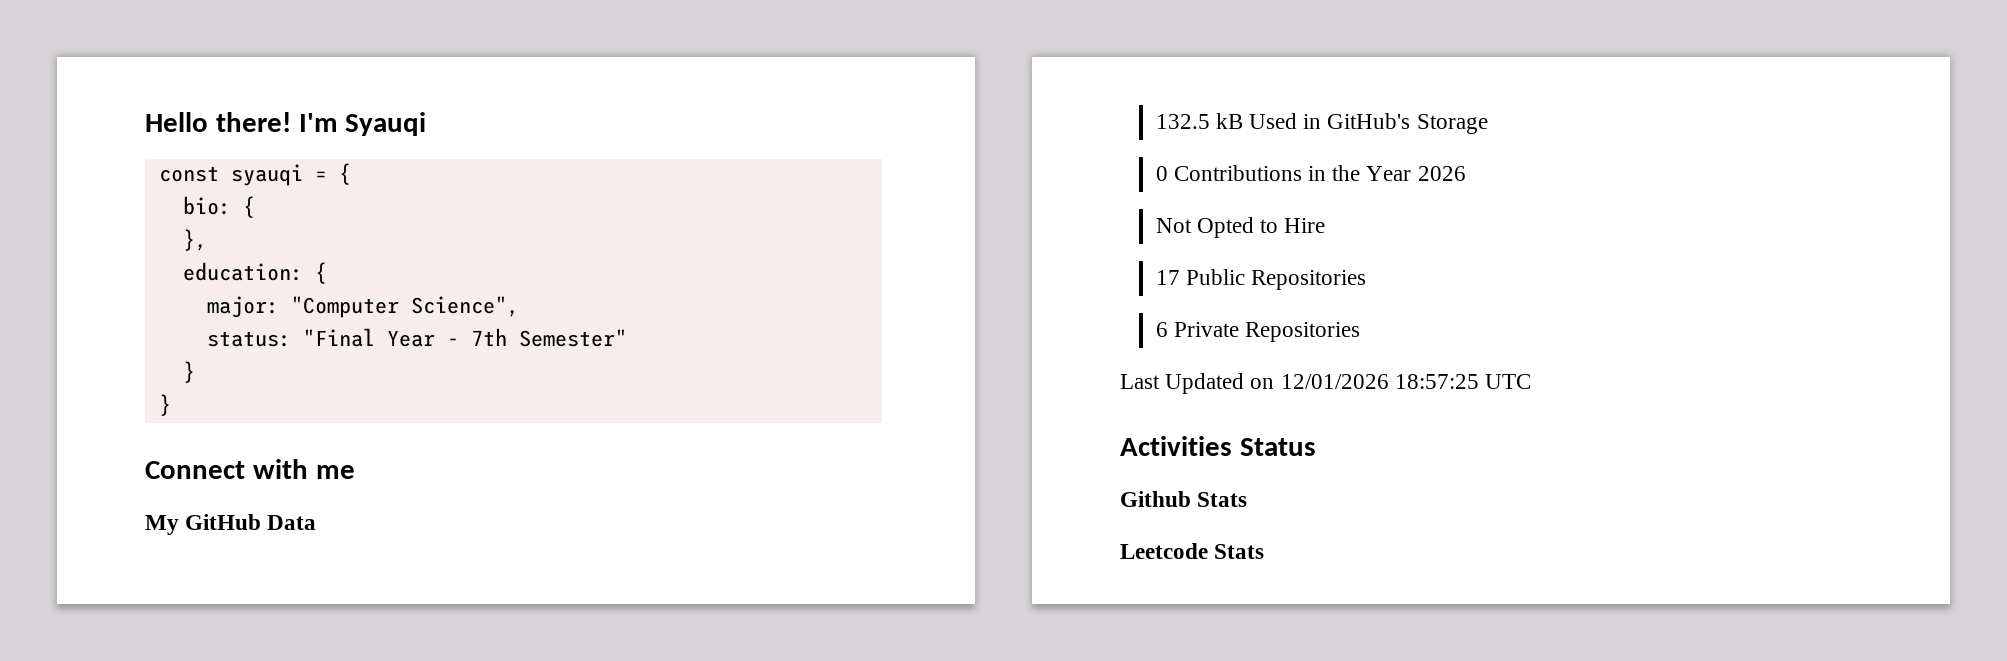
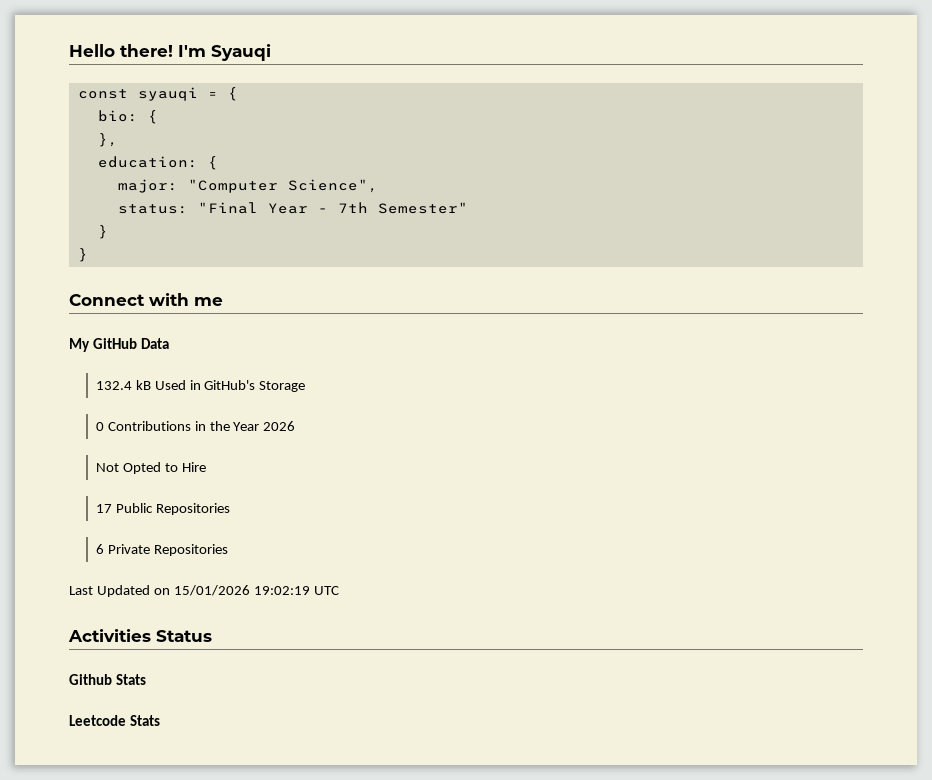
[1155,114,1210,129] 132.5 -> [95,381,132,390] 132.4
[1280,374,1479,389] 12/01/2026 18:57:25 -> [173,585,310,596] 15/01/2026 19:02:19

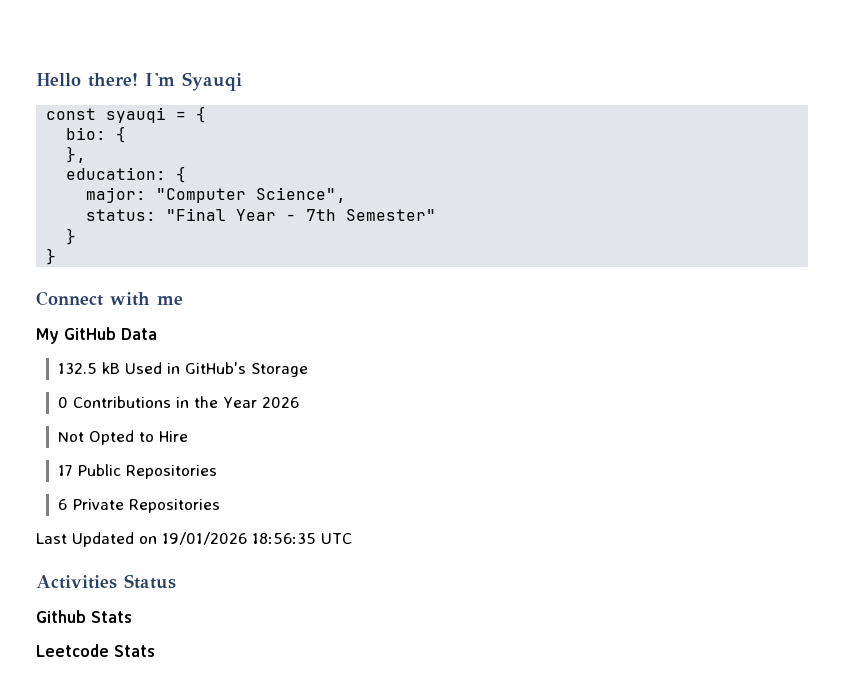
[95,381,132,390] 132.4 -> [57,363,97,374] 132.5
[173,585,310,596] 15/01/2026 19:02:19 -> [162,532,316,545] 19/01/2026 18:56:35

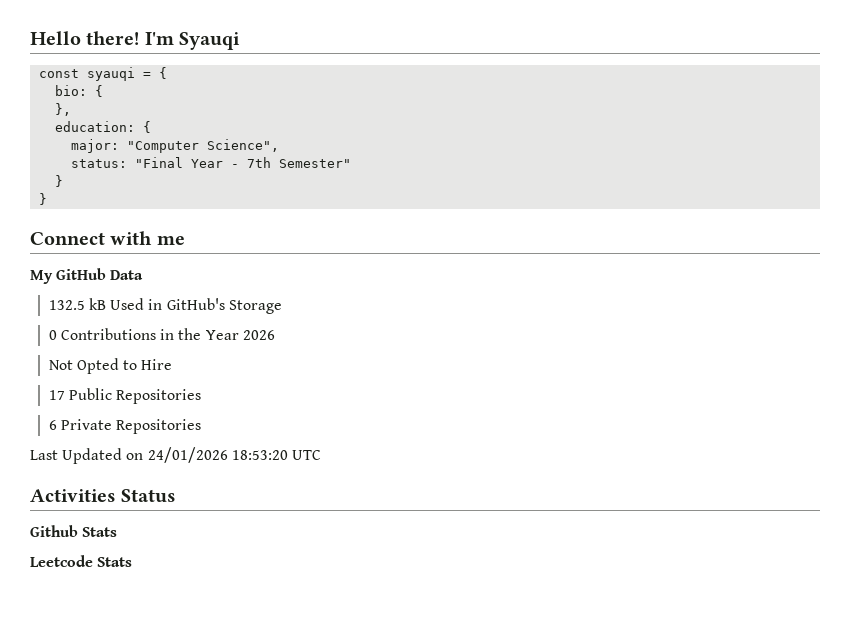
[162,532,316,545] 19/01/2026 18:56:35 -> [147,447,288,463] 24/01/2026 18:53:20

